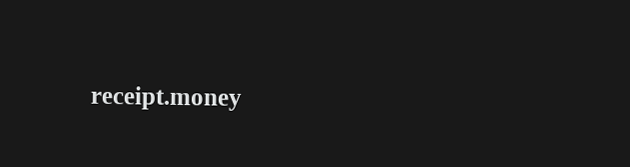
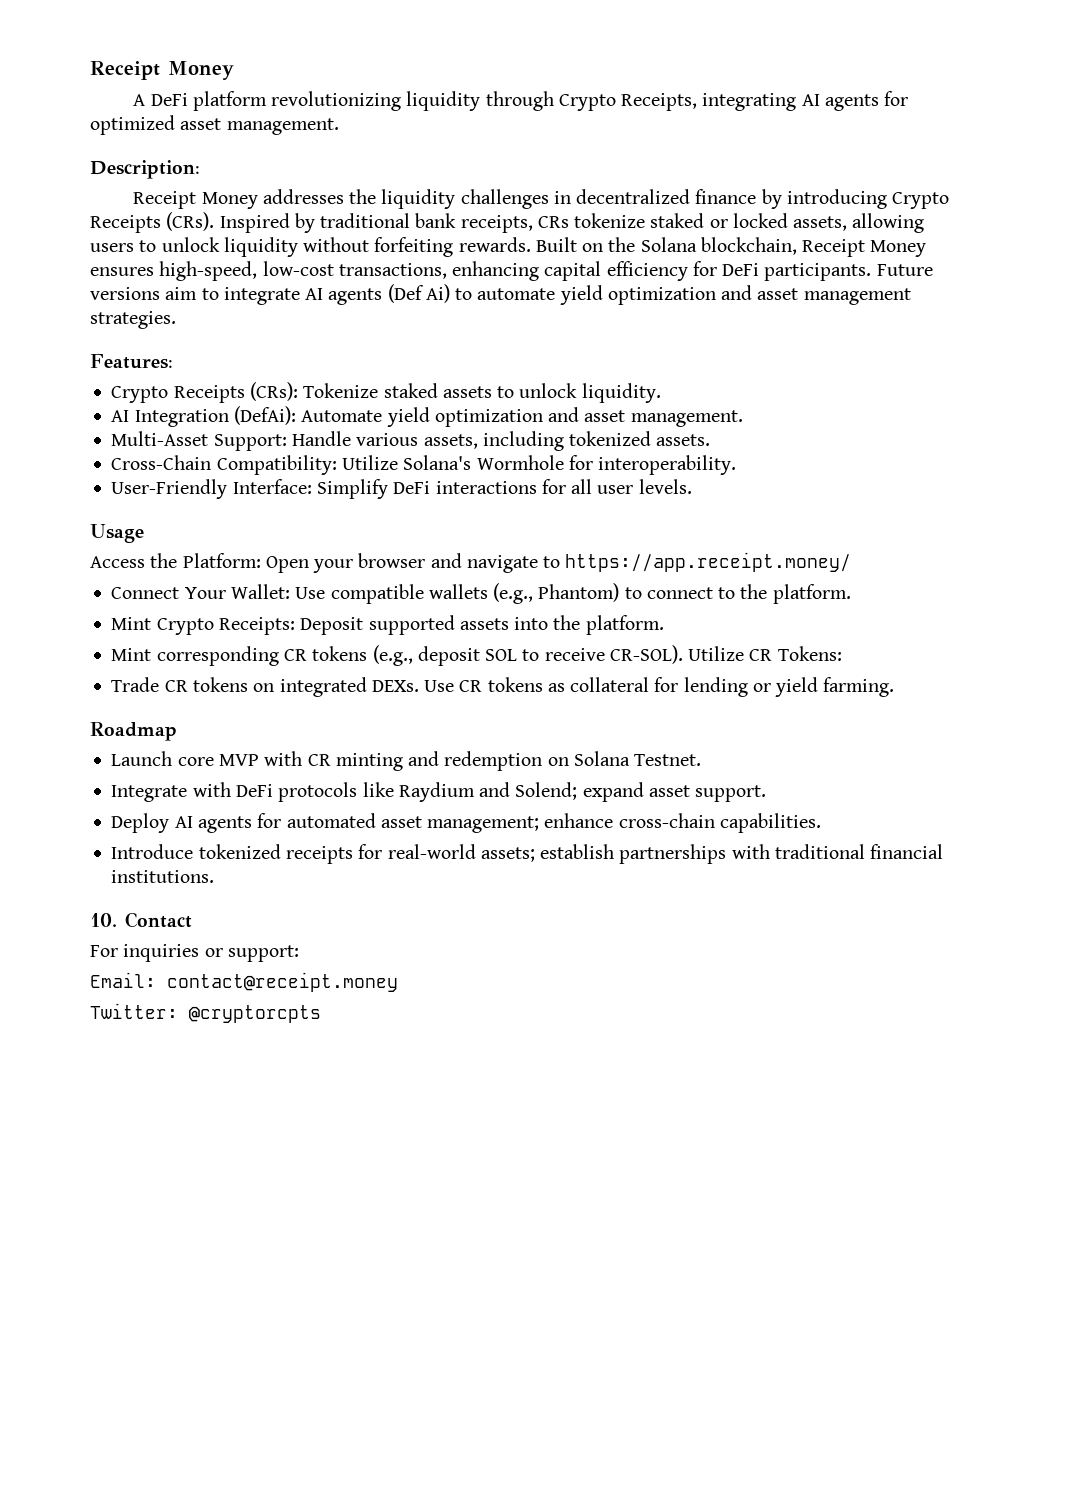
[90,85,242,111] receipt.money -> [90,61,234,80] [133,91,909,111] [90,115,339,135] [90,160,200,179] [133,189,950,209] [90,212,925,233] [90,237,927,257] [90,261,933,281] [90,284,911,305] [90,311,176,329] [90,354,173,369] [111,382,661,403] [111,406,743,427] [111,431,711,451] [111,455,737,475] [111,479,692,499] [90,524,144,543] [90,552,852,573] [111,583,851,604] [111,615,664,635] [111,645,842,666] [111,677,895,697] [90,722,177,741] [111,751,702,771] [111,782,767,802] [111,813,821,833] [111,844,944,864] [111,870,215,883] [90,912,192,928] [90,944,299,962] [90,972,398,992] [90,1003,321,1023] Receipt Money // A DeFi platform revolutionizing liquidity through Crypto Receipts, integrating AI agents for optimized asset management. // Description: // Receipt Money addresses the liquidity challenges in decentralized finance by introducing Crypto Receipts (CRs). Inspired by traditional bank receipts, CRs tokenize staked or locked assets, allowing users to unlock liquidity without forfeiting rewards. Built on the Solana blockchain, Receipt Money ensures high-speed, low-cost transactions, enhancing capital efficiency for DeFi participants. Future versions aim to integrate AI agents (Def Ai) to automate yield optimization and asset management strategies. // Features: // Crypto Receipts (CRs): Tokenize staked assets to unlock liquidity. // AI Integration (DefAi): Automate yield optimization and asset management. // Multi-Asset Support: Handle various assets, including tokenized assets. // Cross-Chain Compatibility: Utilize Solana's Wormhole for interoperability. // User-Friendly Interface: Simplify DeFi interactions for all user levels. // Usage // Access the Platform: Open your browser and navigate to https://app.receipt.money/ // Connect Your Wallet: Use compatible wallets (e.g., Phantom) to connect to the platform. // Mint Crypto Receipts: Deposit supported assets into the platform. // Mint corresponding CR tokens (e.g., deposit SOL to receive CR-SOL). Utilize CR Tokens: // Trade CR tokens on integrated DEXs. Use CR tokens as collateral for lending or yield farming. // Roadmap // Launch core MVP with CR minting and redemption on Solana Testnet. // Integrate with DeFi protocols like Raydium and Solend; expand asset support. // Deploy AI agents for automated asset management; enhance cross-chain capabilities. // Introduce tokenized receipts for real-world assets; establish partnerships with traditional financial institutions. // 10. Contact // For inquiries or support: // Email: contact@receipt.money // Twitter: @cryptorcpts

